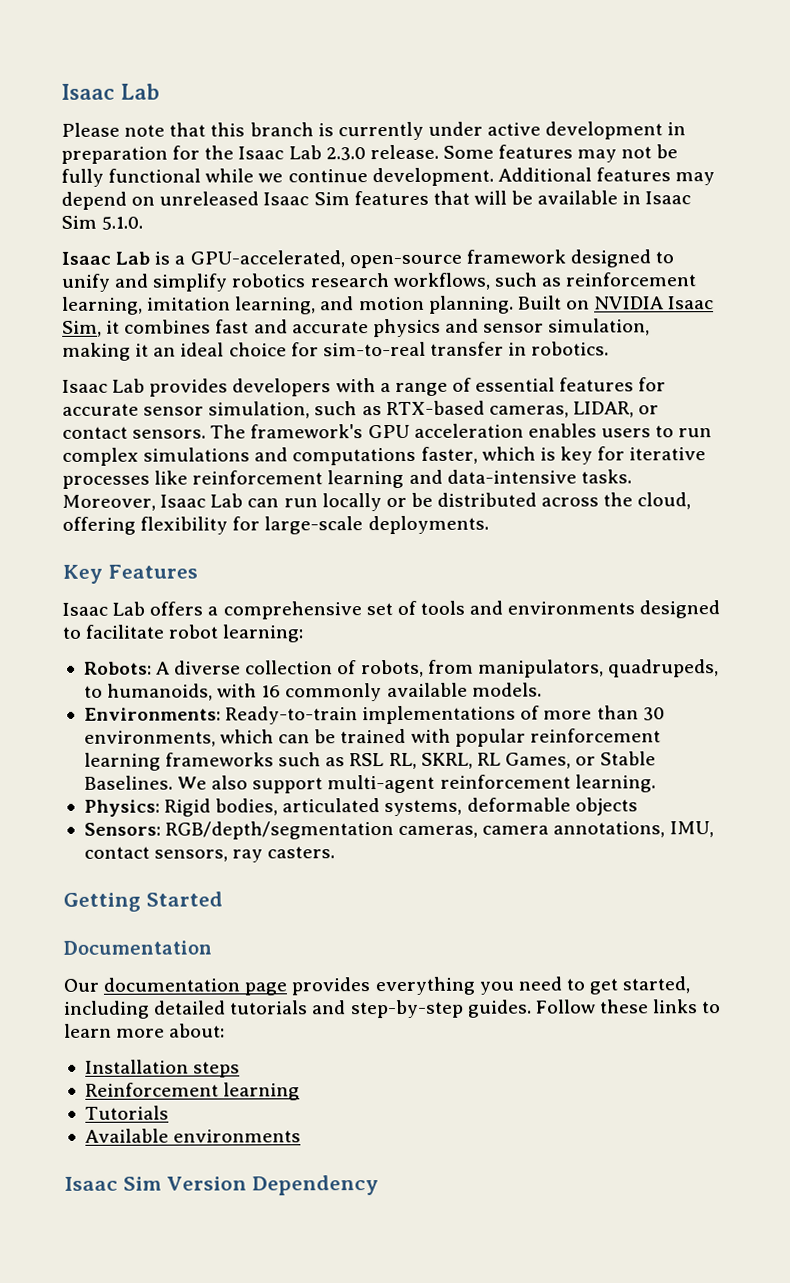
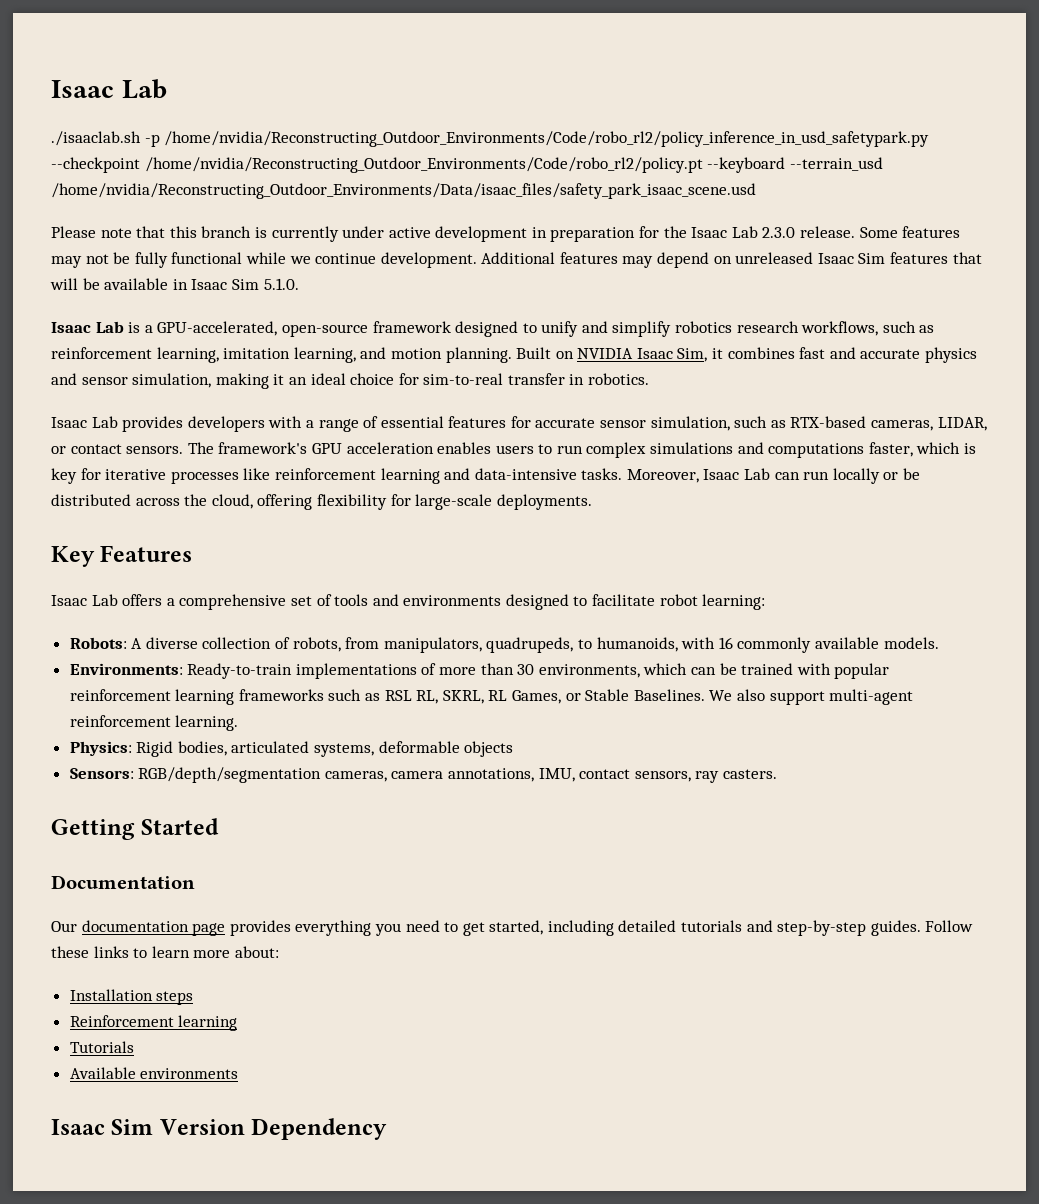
[61,83,160,100] Isaac Lab -> [51,79,167,99] [51,131,930,147] [51,157,883,173] [51,183,756,199] Isaac Lab // ./isaaclab.sh -p /home/nvidia/Reconstructing_Outdoor_Environments/Code/robo_rl2/policy_inference_in_usd_safetypark.py --checkpoint /home/nvidia/Reconstructing_Outdoor_Environments/Code/robo_rl2/policy.pt --keyboard --terrain_usd /home/nvidia/Reconstructing_Outdoor_Environments/Data/isaac_files/safety_park_isaac_scene.usd

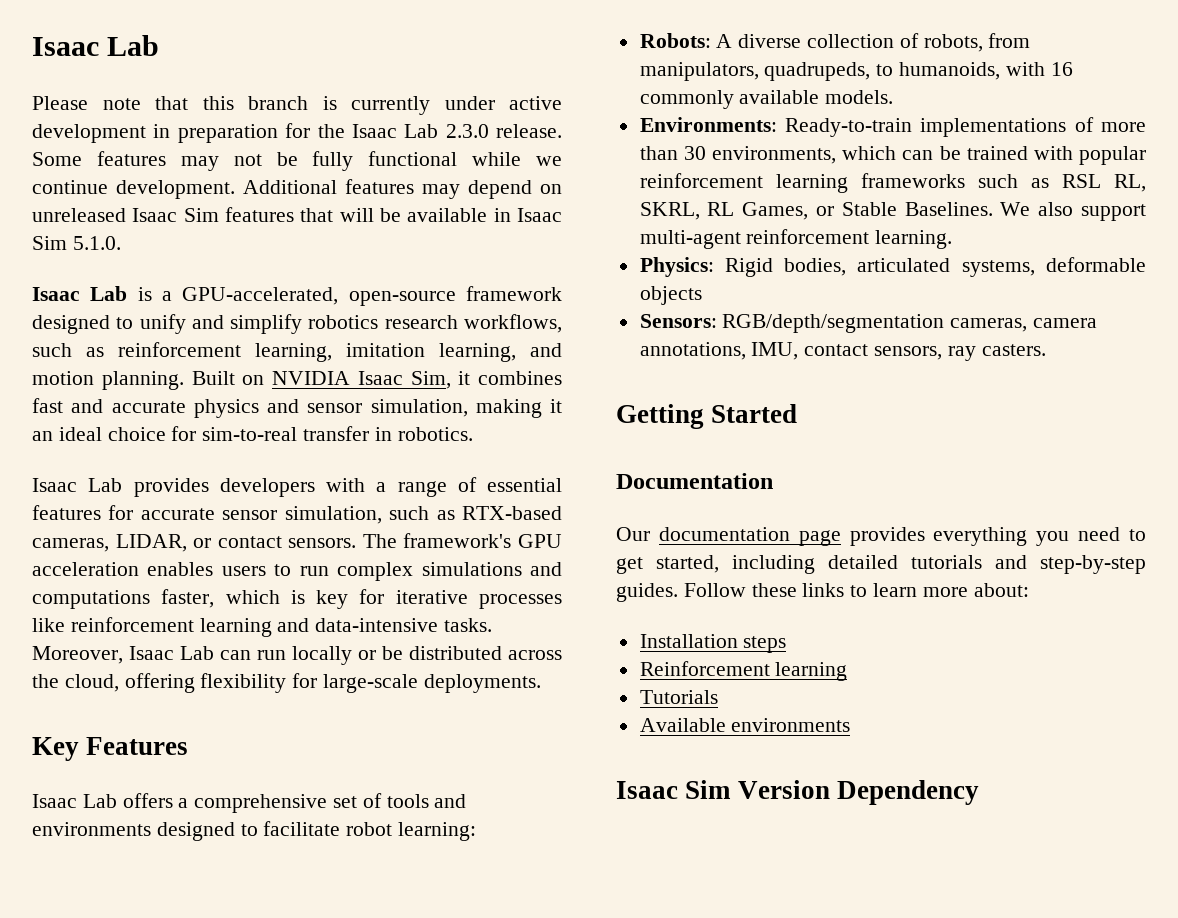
[51,79,167,99] [51,131,930,147] [51,157,883,173] [51,183,756,199] Isaac Lab // ./isaaclab.sh -p /home/nvidia/Reconstructing_Outdoor_Environments/Code/robo_rl2/policy_inference_in_usd_safetypark.py --checkpoint /home/nvidia/Reconstructing_Outdoor_Environments/Code/robo_rl2/policy.pt --keyboard --terrain_usd /home/nvidia/Reconstructing_Outdoor_Environments/Data/isaac_files/safety_park_isaac_scene.usd -> [32,35,160,56] Isaac Lab

